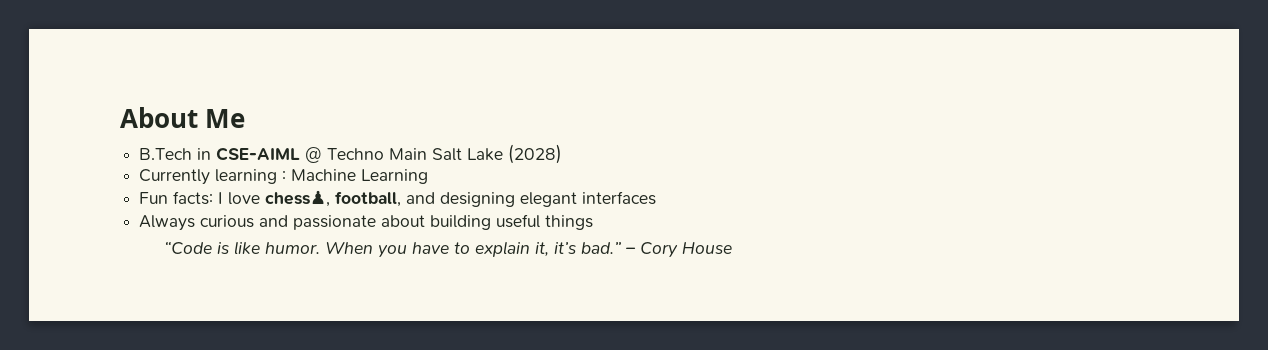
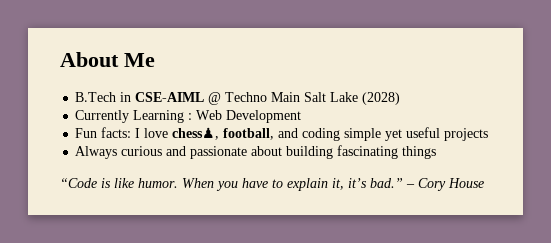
[215,169,429,184] learning : Machine Learning -> [133,110,302,123] Learning : Web Development
[440,191,657,207] designing elegant interfaces -> [302,127,489,141] coding simple yet useful projects
[496,214,541,228] useful -> [337,145,399,159] fascinating

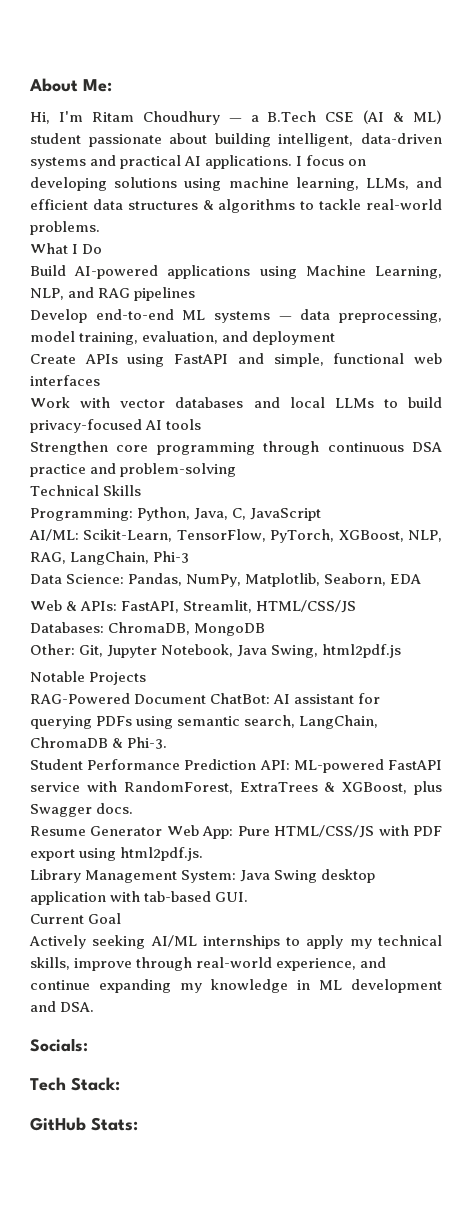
[124,53,155,67] [75,92,401,105] [75,110,302,123] [75,127,489,141] [75,145,437,159] [60,178,484,191] Me // B.Tech in CSE-AIML @ Techno Main Salt Lake (2028) // Currently Learning : Web Development // Fun facts: I love chess♟, football, and coding simple yet useful projects // Always curious and passionate about building fascinating things // “Code is like humor. When you have to explain it, it’s bad.” – Cory House -> [83,79,112,92] [30,110,443,125] [30,133,442,147] [30,155,367,169] [30,177,443,191] [30,199,443,213] [30,221,100,235] [30,243,103,254] [30,265,442,279] [30,287,196,301] [30,309,442,323] [30,331,336,345] [30,353,443,367] [30,375,100,386] [30,397,442,408] [30,419,202,433] [30,441,442,455] [30,463,237,477] [30,485,142,496] [30,507,322,521] [29,529,442,543] [30,551,190,565] [30,573,422,587] [30,600,357,613] [30,622,266,636] [30,644,402,658] [30,671,147,685] [30,693,381,704] [30,715,379,729] [30,737,168,749] [30,759,442,773] [30,781,442,795] [30,803,134,817] [30,825,443,839] [30,847,204,861] [30,869,376,883] [30,891,249,905] [30,913,122,924] [29,935,442,949] [30,957,387,971] [30,979,442,993] [30,1001,95,1012] [30,1038,88,1052] [30,1077,120,1091] [30,1117,138,1131] Me: // Hi, I'm Ritam Choudhury — a B.Tech CSE (AI & ML) student passionate about building intelligent, data-driven systems and practical AI applications. I focus on developing solutions using machine learning, LLMs, and efficient data structures & algorithms to tackle real-world problems. // What I Do // Build AI-powered applications using Machine Learning, NLP, and RAG pipelines // Develop end-to-end ML systems — data preprocessing, model training, evaluation, and deployment // Create APIs using FastAPI and simple, functional web interfaces // Work with vector databases and local LLMs to build privacy-focused AI tools // Strengthen core programming through continuous DSA practice and problem-solving // Technical Skills // Programming: Python, Java, C, JavaScript // AI/ML: Scikit-Learn, TensorFlow, PyTorch, XGBoost, NLP, RAG, LangChain, Phi-3 // Data Science: Pandas, NumPy, Matplotlib, Seaborn, EDA // Web & APIs: FastAPI, Streamlit, HTML/CSS/JS // Databases: ChromaDB, MongoDB // Other: Git, Jupyter Notebook, Java Swing, html2pdf.js // Notable Projects // RAG-Powered Document ChatBot: AI assistant for querying PDFs using semantic search, LangChain, ChromaDB & Phi-3. // Student Performance Prediction API: ML-powered FastAPI service with RandomForest, ExtraTrees & XGBoost, plus Swagger docs. // Resume Generator Web App: Pure HTML/CSS/JS with PDF export using html2pdf.js. // Library Management System: Java Swing desktop application with tab-based GUI. // Current Goal // Actively seeking AI/ML internships to apply my technical skills, improve through real-world experience, and continue expanding my knowledge in ML development and DSA. // Socials: // Tech Stack: // GitHub Stats:

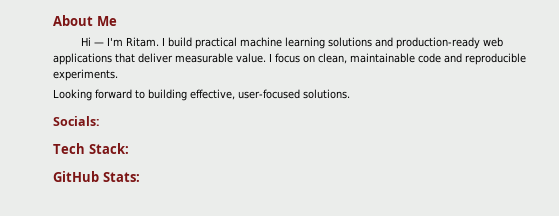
[83,79,112,92] [30,110,443,125] [30,133,442,147] [30,155,367,169] [30,177,443,191] [30,199,443,213] [30,221,100,235] [30,243,103,254] [30,265,442,279] [30,287,196,301] [30,309,442,323] [30,331,336,345] [30,353,443,367] [30,375,100,386] [30,397,442,408] [30,419,202,433] [30,441,442,455] [30,463,237,477] [30,485,142,496] [30,507,322,521] [29,529,442,543] [30,551,190,565] [30,573,422,587] [30,600,357,613] [30,622,266,636] [30,644,402,658] [30,671,147,685] [30,693,381,704] [30,715,379,729] [30,737,168,749] [30,759,442,773] [30,781,442,795] [30,803,134,817] [30,825,443,839] [30,847,204,861] [30,869,376,883] [30,891,249,905] [30,913,122,924] [29,935,442,949] [30,957,387,971] [30,979,442,993] [30,1001,95,1012] Me: // Hi, I'm Ritam Choudhury — a B.Tech CSE (AI & ML) student passionate about building intelligent, data-driven systems and practical AI applications. I focus on developing solutions using machine learning, LLMs, and efficient data structures & algorithms to tackle real-world problems. // What I Do // Build AI-powered applications using Machine Learning, NLP, and RAG pipelines // Develop end-to-end ML systems — data preprocessing, model training, evaluation, and deployment // Create APIs using FastAPI and simple, functional web interfaces // Work with vector databases and local LLMs to build privacy-focused AI tools // Strengthen core programming through continuous DSA practice and problem-solving // Technical Skills // Programming: Python, Java, C, JavaScript // AI/ML: Scikit-Learn, TensorFlow, PyTorch, XGBoost, NLP, RAG, LangChain, Phi-3 // Data Science: Pandas, NumPy, Matplotlib, Seaborn, EDA // Web & APIs: FastAPI, Streamlit, HTML/CSS/JS // Databases: ChromaDB, MongoDB // Other: Git, Jupyter Notebook, Java Swing, html2pdf.js // Notable Projects // RAG-Powered Document ChatBot: AI assistant for querying PDFs using semantic search, LangChain, ChromaDB & Phi-3. // Student Performance Prediction API: ML-powered FastAPI service with RandomForest, ExtraTrees & XGBoost, plus Swagger docs. // Resume Generator Web App: Pure HTML/CSS/JS with PDF export using html2pdf.js. // Library Management System: Java Swing desktop application with tab-based GUI. // Current Goal // Actively seeking AI/ML internships to apply my technical skills, improve through real-world experience, and continue expanding my knowledge in ML development and DSA. -> [96,16,117,26] [80,37,503,49] [53,53,526,65] [53,69,118,81] [53,89,350,101] Me // Hi — I'm Ritam. I build practical machine learning solutions and production-ready web applications that deliver measurable value. I focus on clean, maintainable code and reproducible experiments. // Looking forward to building effective, user-focused solutions.

